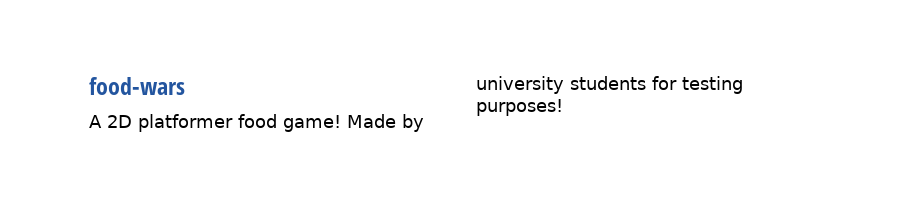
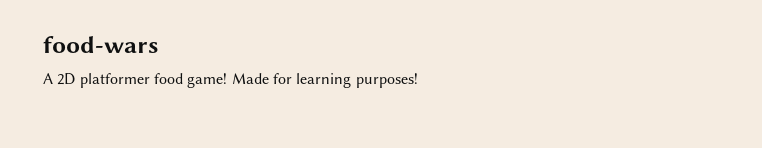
[402,114,424,132] [476,76,743,94] by university students for testing -> [272,73,352,88] for learning

